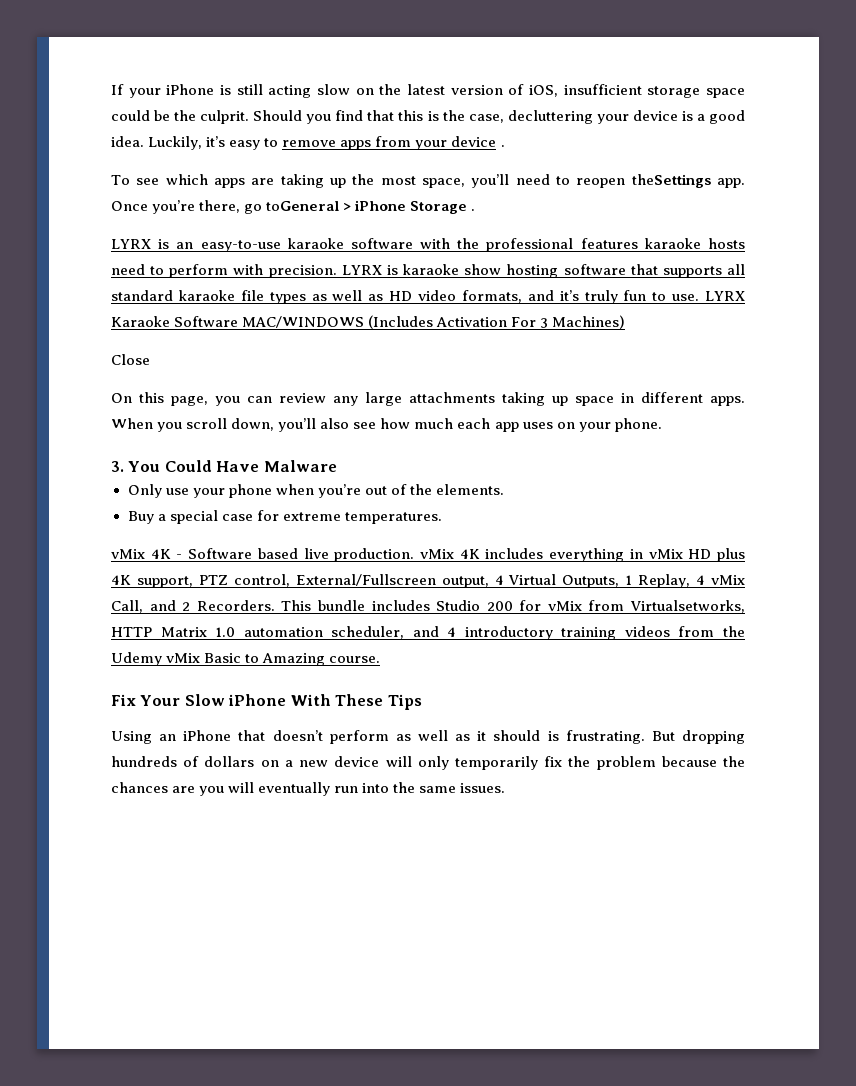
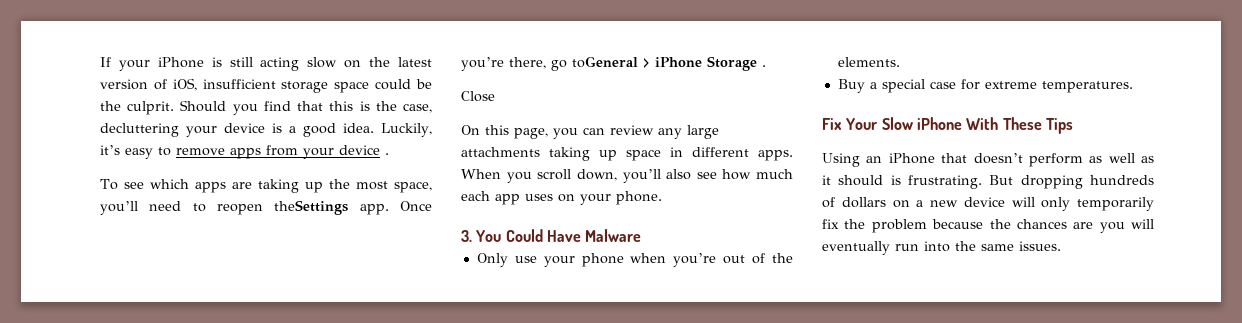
[111,238,745,252] [111,264,746,278] [111,290,746,304] [111,315,626,329] // LYRX is an easy-to-use karaoke software with the professional features karaoke hosts need to perform with precision. LYRX is karaoke show hosting software that supports all standard karaoke file types as well as HD video formats, and it’s truly fun to use. LYRX Karaoke Software MAC/WINDOWS (Includes Activation For 3 Machines) -> (766, 66) none
[111,548,745,562] [111,574,745,588] [111,600,745,613] [111,626,745,640] [111,652,381,666] // vMix 4K - Software based live production. vMix 4K includes everything in vMix HD plus 4K support, PTZ control, External/Fullscreen output, 4 Virtual Outputs, 1 Replay, 4 vMix Call, and 2 Recorders. This bundle includes Studio 200 for vMix from Virtualsetworks, HTTP Matrix 1.0 automation scheduler, and 4 introductory training videos from the Udemy vMix Basic to Amazing course. -> (1133, 87) none

